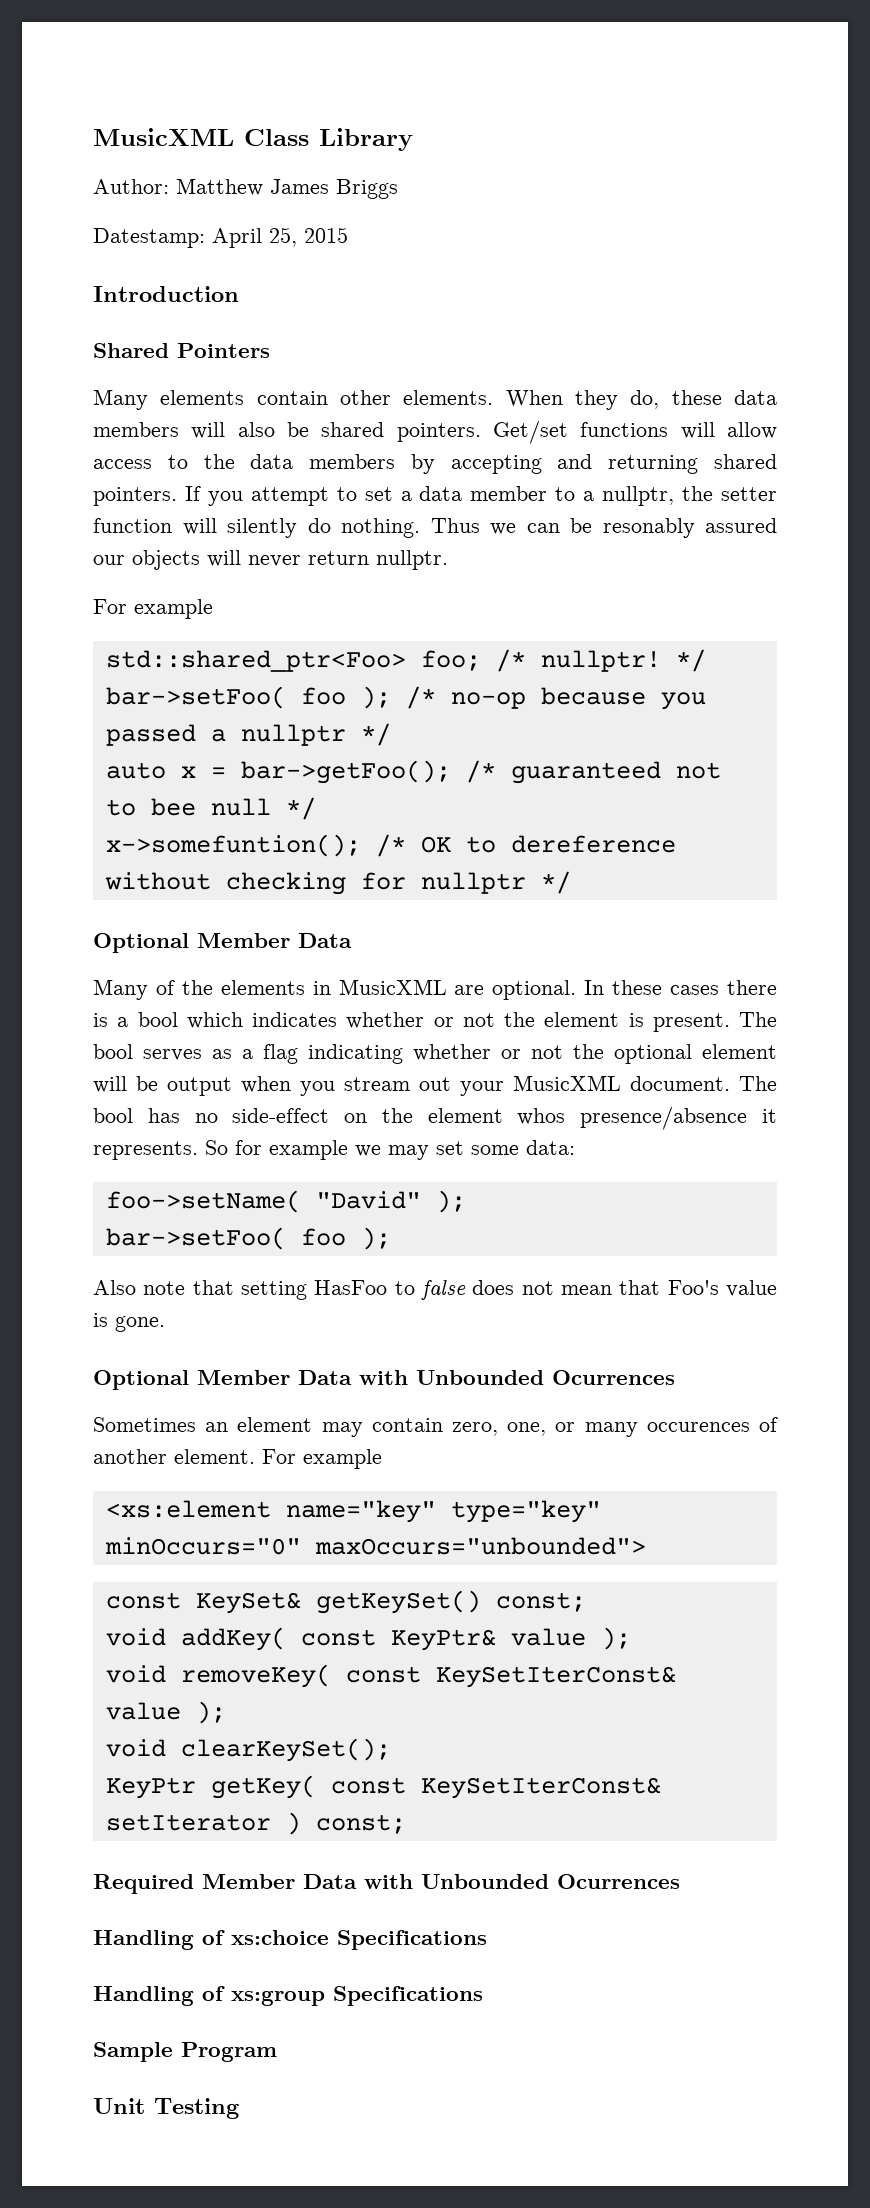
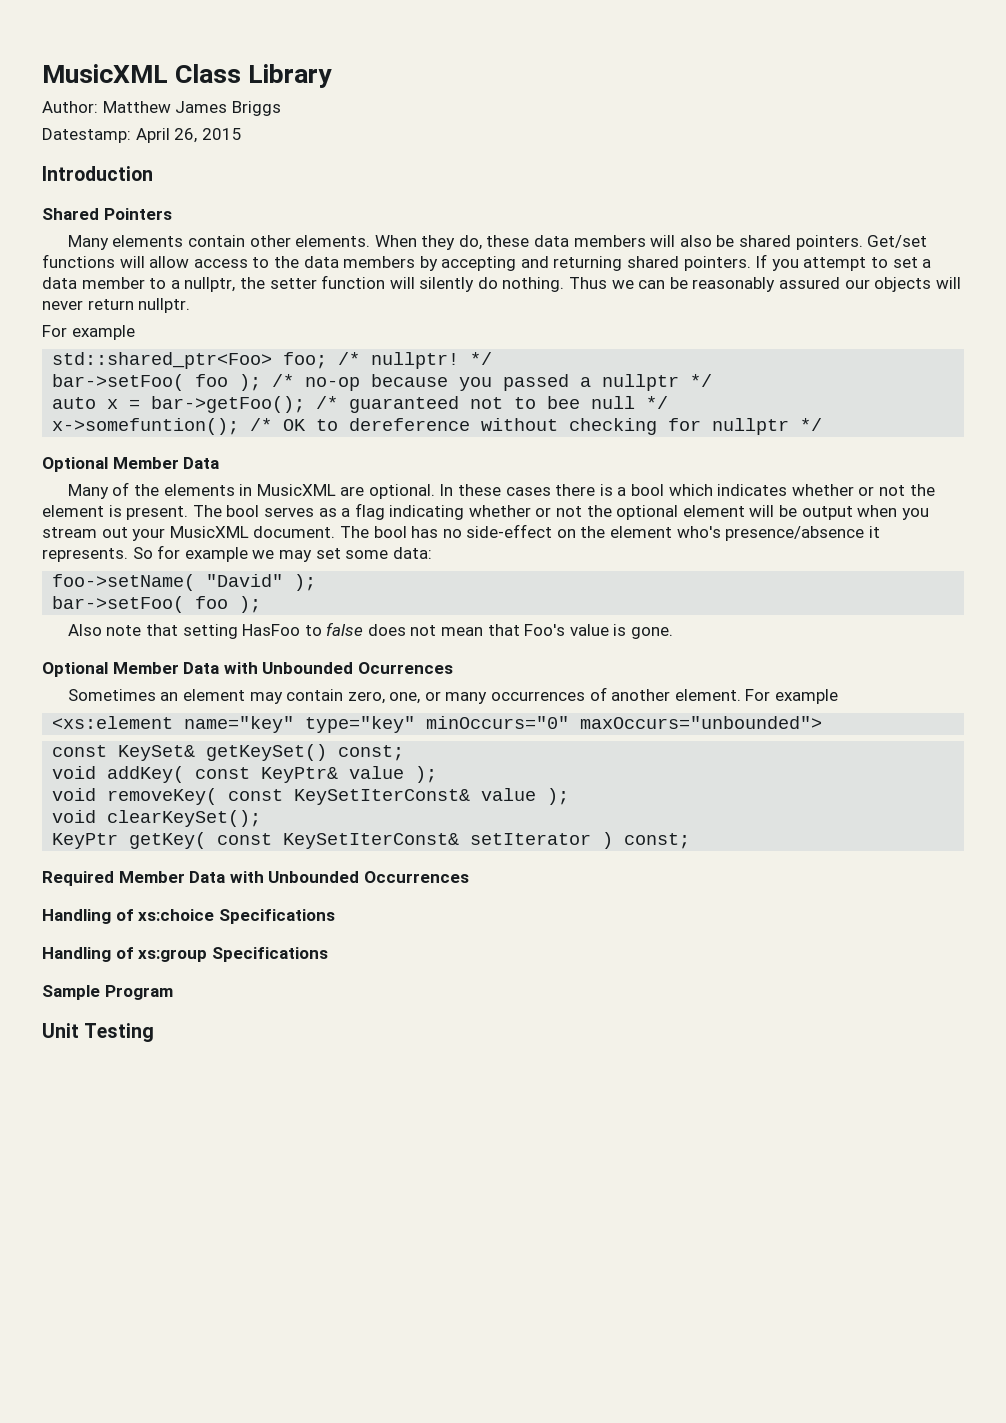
[269,227,297,247] 25, -> [174,128,198,143] 26,
[602,518,695,538] resonably -> [692,277,776,292] reasonably
[517,1108,566,1125] whos -> [676,526,721,538] who's
[646,1422,750,1432] occurences -> [491,691,586,701] occurrences
[557,1874,680,1889] Ocurrences -> [363,871,469,883] Occurrences

